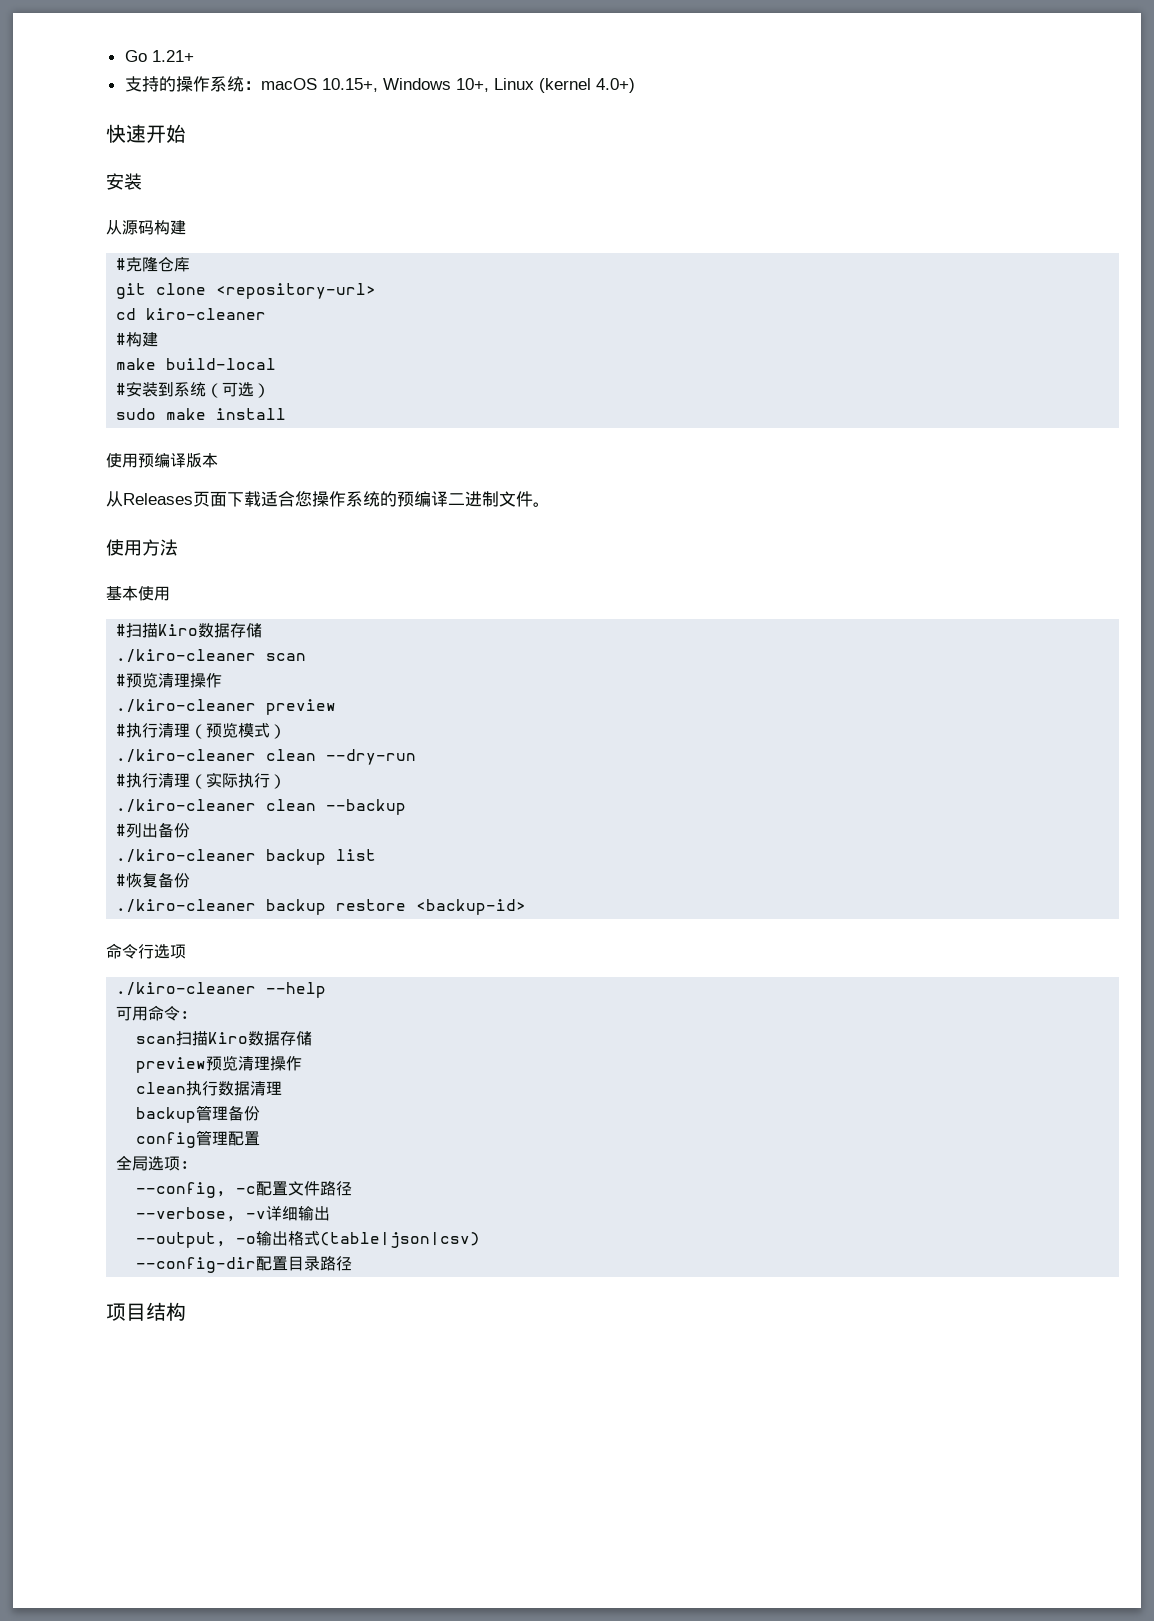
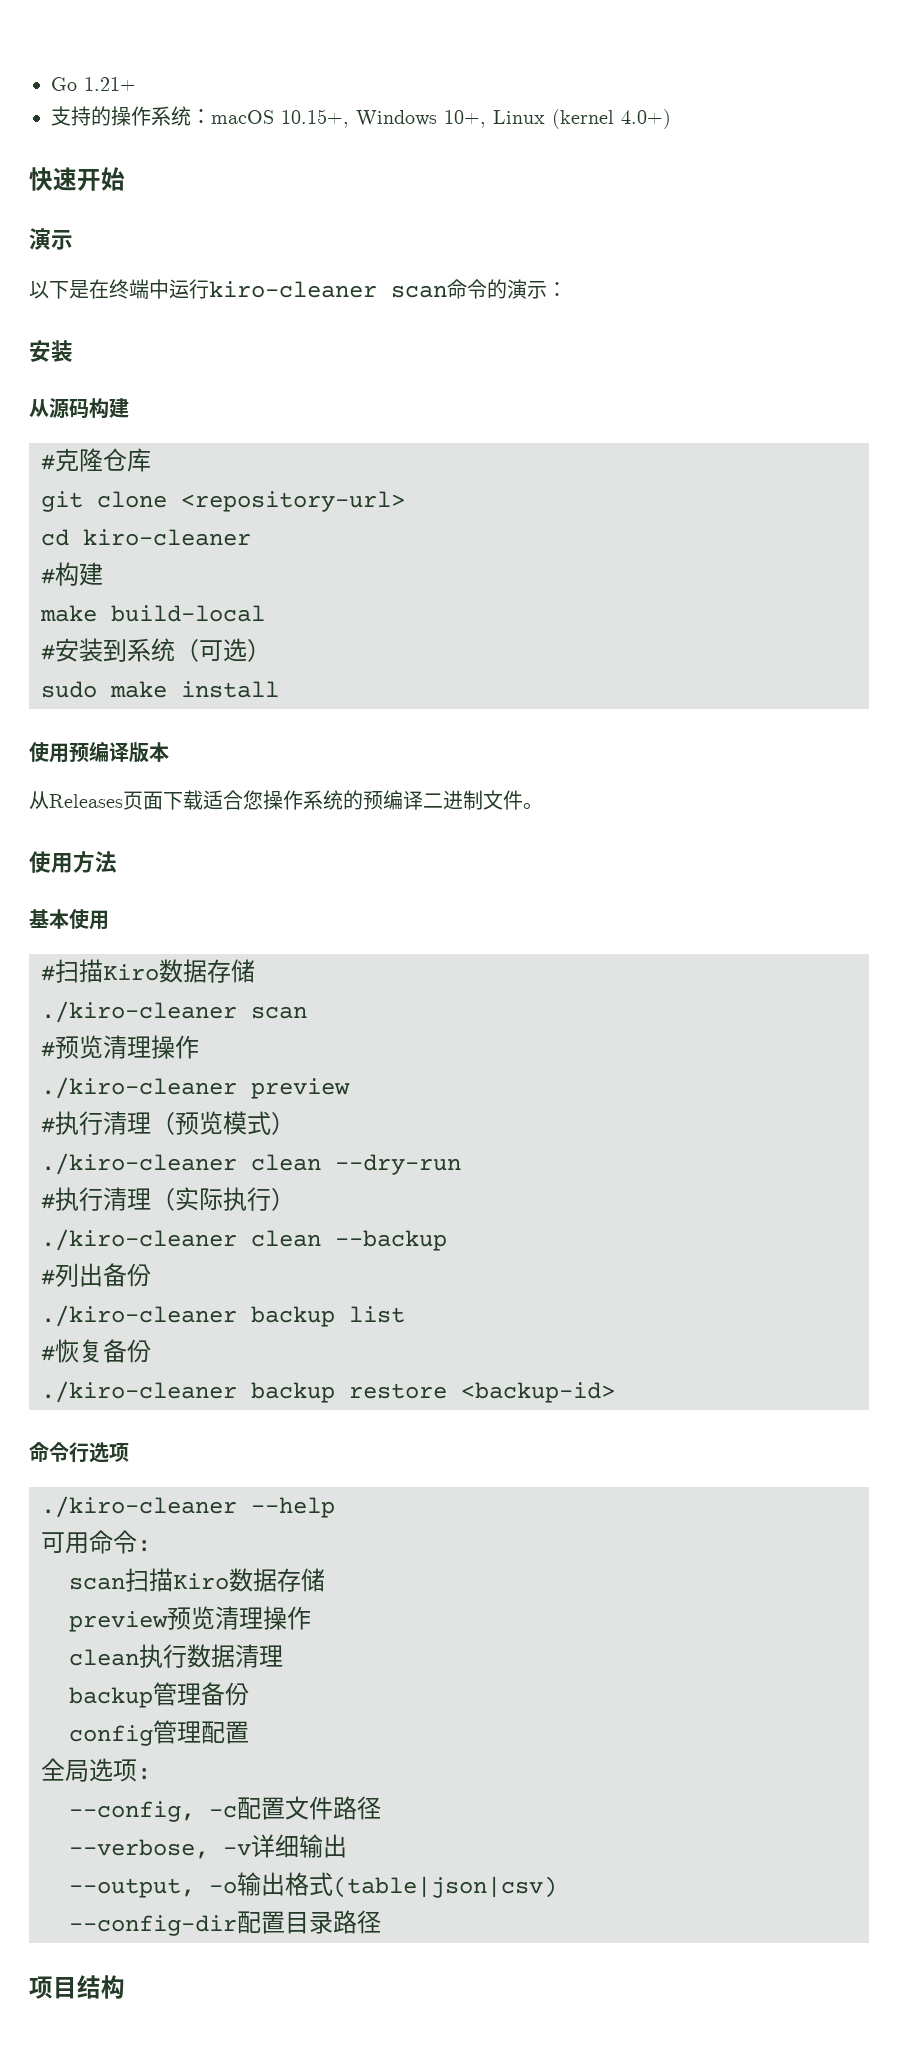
(186, 133) none -> [29,228,73,250] [29,279,567,299] // 演示 // 以下是在终端中运行kiro-cleaner scan命令的演示：

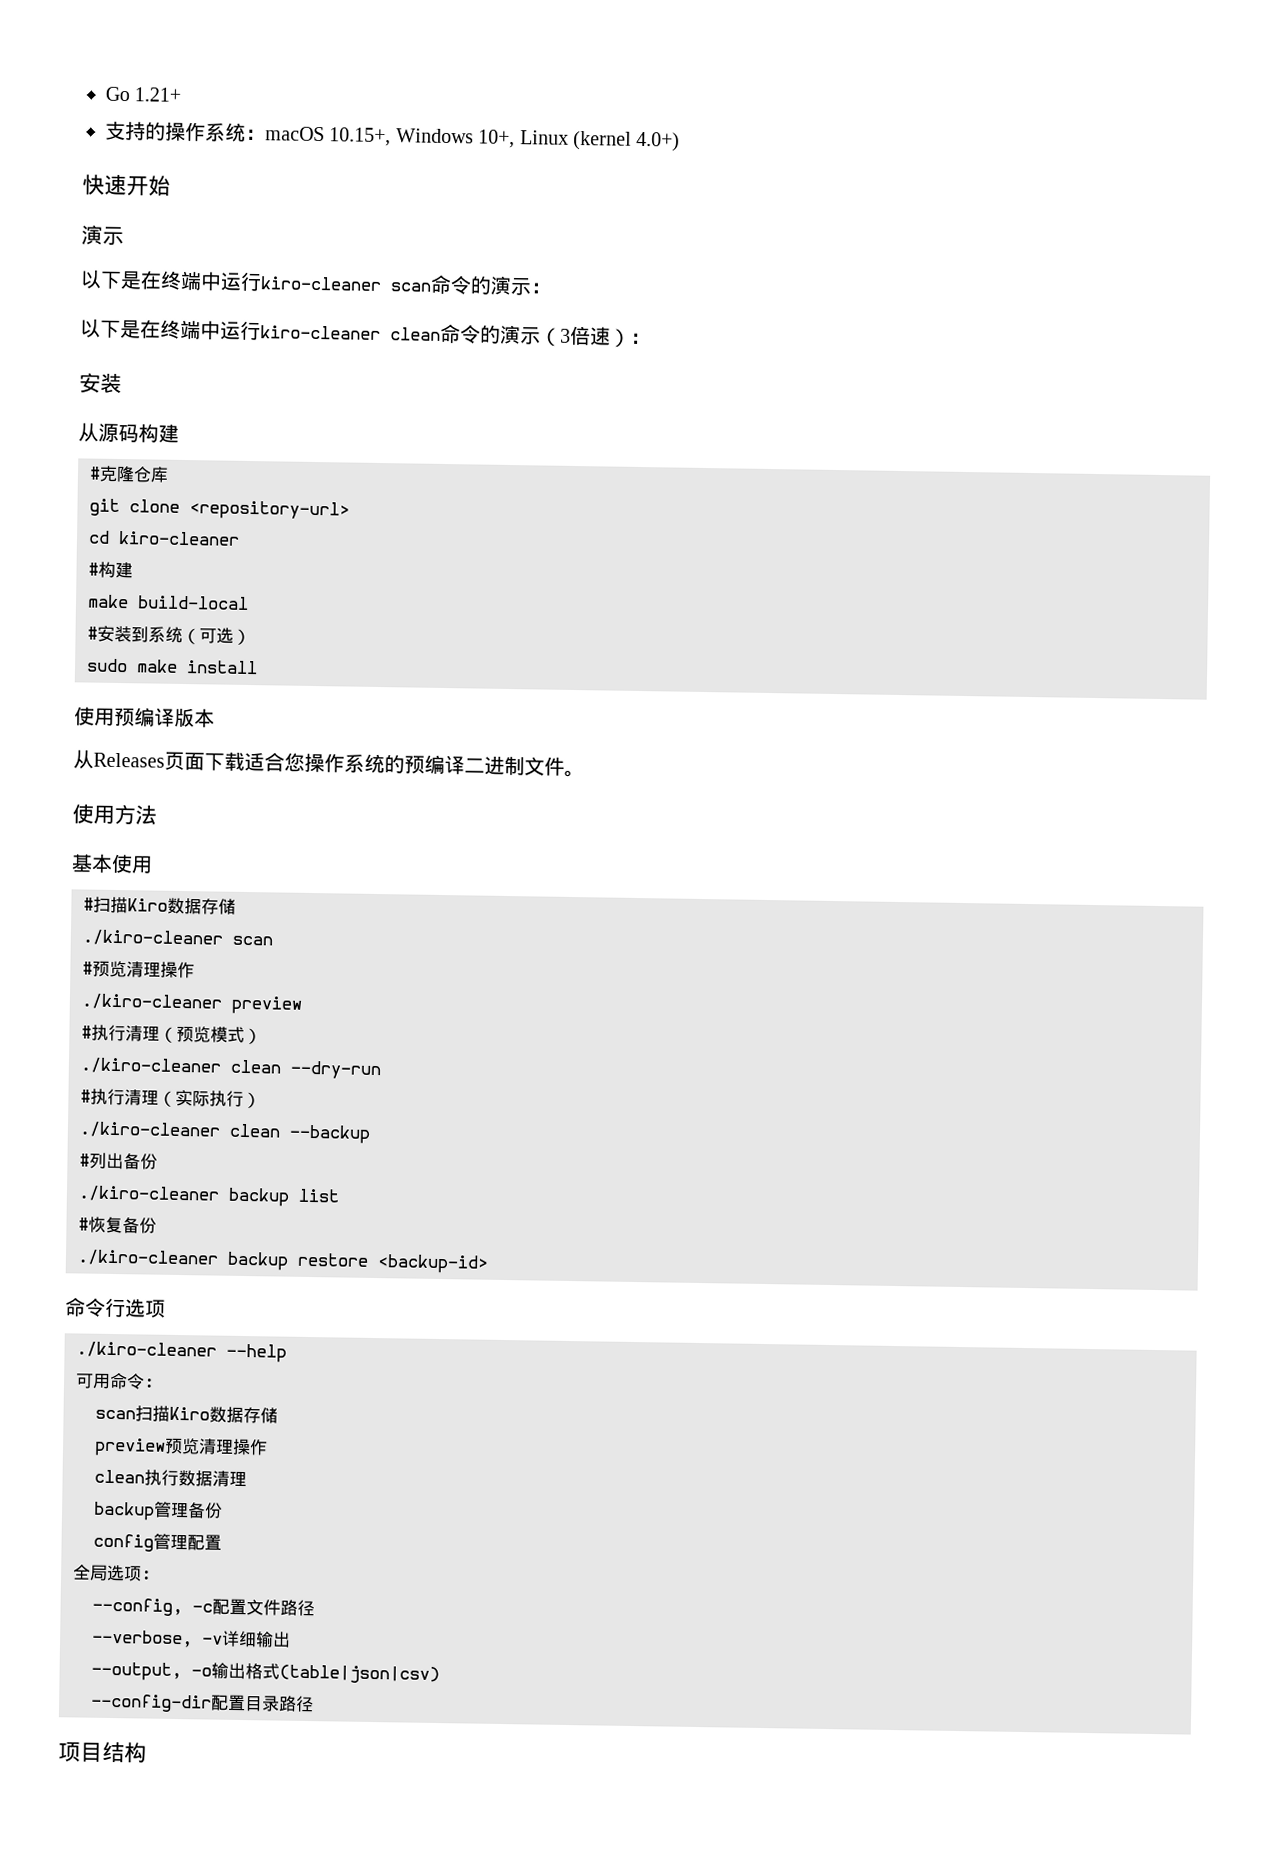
(567, 289) none -> [80,318,651,348] // 以下是在终端中运行kiro-cleaner clean命令的演示（3倍速）：

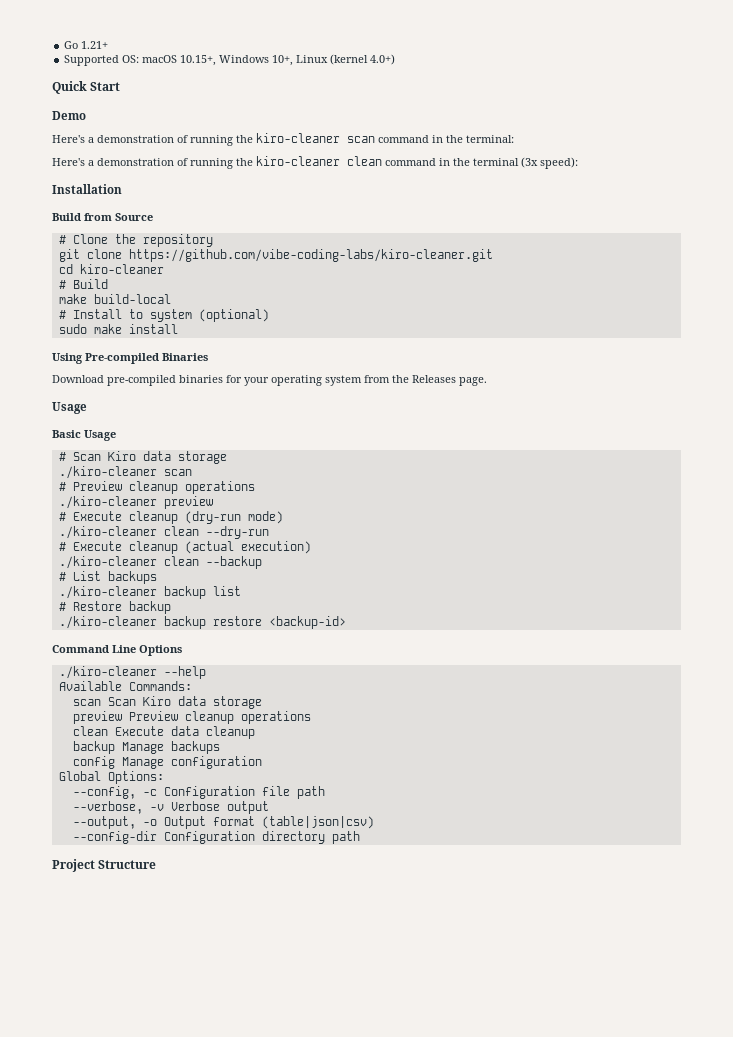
[105,120,266,142] 支持的操作系统： -> [64,55,140,66] Supported OS:
[82,174,171,197] [81,225,124,246] [80,269,551,296] [80,318,651,348] [79,372,122,394] [78,422,179,443] [89,465,169,483] 快速开始 // 演示 // 以下是在终端中运行kiro-cleaner scan命令的演示： // 以下是在终端中运行kiro-cleaner clean命令的演示（3倍速）： // 安装 // 从源码构建 // #克隆仓库 -> [52,81,121,94] [52,111,86,120] [52,133,514,146] [52,156,578,169] [52,184,122,194] [52,213,153,221] [58,234,213,247] Quick Start // Demo // Here's a demonstration of running the kiro-cleaner scan command in the terminal: // Here's a demonstration of running the kiro-cleaner clean command in the terminal (3x speed): // Installation // Build from Source // # Clone the repository
[189,500,350,521] <repository-url> -> [128,249,493,262] https://github.com/vibe-coding-labs/kiro-cleaner.git
[98,561,133,579] 构建 -> [72,279,108,289] Build
[97,625,251,646] 安装到系统（可选） -> [72,309,269,322] Install to system (optional)
[74,706,215,728] [73,749,585,778] [72,803,157,825] [71,853,153,874] [83,896,236,915] 使用预编译版本 // 从Releases页面下载适合您操作系统的预编译二进制文件。 // 使用方法 // 基本使用 // #扫描Kiro数据存储 -> [52,353,208,364] [52,375,487,386] [52,402,87,414] [52,430,116,441] [58,451,227,464] Using Pre-compiled Binaries // Download pre-compiled binaries for your operating system from the Releases page. // Usage // Basic Usage // # Scan Kiro data storage
[92,960,195,979] 预览清理操作 -> [72,481,255,494] Preview cleanup operations
[91,1024,262,1045] 执行清理（预览模式） -> [72,511,283,524] Execute cleanup (dry-run mode)
[90,1088,261,1109] 执行清理（实际执行） -> [72,541,311,554] Execute cleanup (actual execution)
[89,1152,158,1170] 列出备份 -> [72,571,157,584] List backups
[88,1216,157,1234] 恢复备份 -> [72,601,171,614] Restore backup
[65,1297,166,1318] 命令行选项 -> [52,645,182,656] Command Line Options
[75,1372,155,1390] [95,1405,278,1424] [94,1437,268,1457] [94,1469,247,1487] [93,1501,223,1521] 可用命令: // scan扫描Kiro数据存储 // preview预览清理操作 // clean执行数据清理 // backup管理备份 -> [58,681,192,691] [72,696,262,709] [72,711,311,724] [72,726,255,739] [72,741,220,754] Available Commands: // scan Scan Kiro data storage // preview Preview cleanup operations // clean Execute data cleanup // backup Manage backups
[153,1533,222,1551] [73,1564,152,1582] 管理配置 // 全局选项: -> [121,756,262,769] [58,771,164,784] Manage configuration // Global Options:
[212,1598,315,1617] 配置文件路径 -> [163,786,325,799] Configuration file path
[221,1630,291,1648] 详细输出 -> [170,801,269,814] Verbose output
[211,1662,280,1680] 输出格式 -> [163,816,255,829] Output format
[211,1694,314,1713] [58,1741,147,1763] 配置目录路径 // 项目结构 -> [163,831,360,844] [52,859,157,872] Configuration directory path // Project Structure

